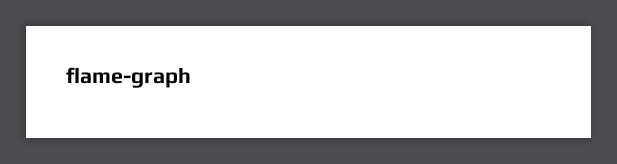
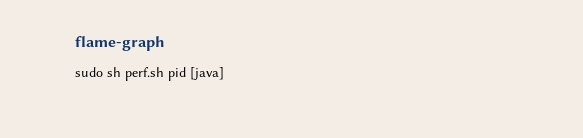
(191, 77) none -> [75,67,224,81] // sudo sh perf.sh pid [java]

